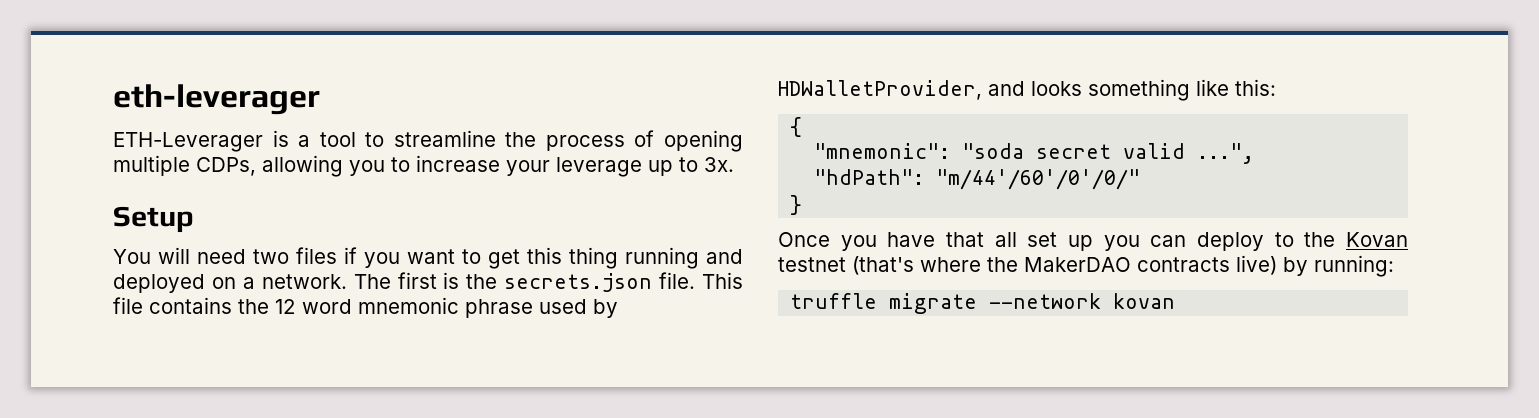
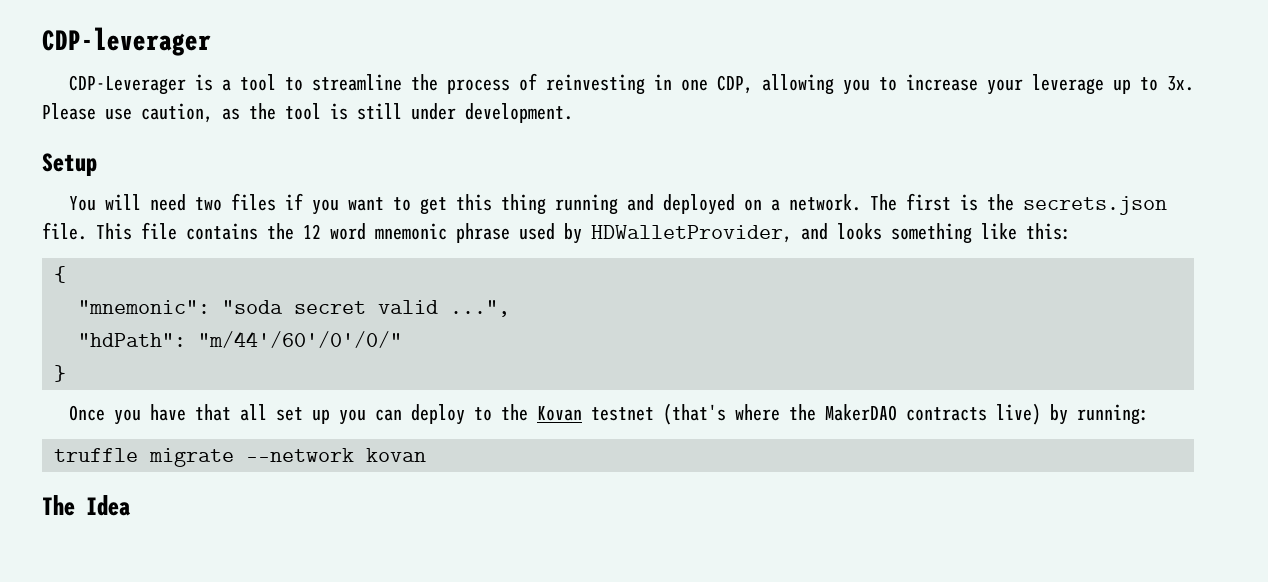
[113,84,320,115] [113,132,263,152] eth-leverager // ETH-Leverager -> [42,27,211,56] [68,75,186,95] CDP-leverager // CDP-Leverager
[663,130,743,152] [113,155,256,176] opening multiple CDPs, -> [545,74,753,95] reinvesting in one CDP,
(734, 164) none -> [42,103,573,123] Please use caution, as the tool is still under development.
(1176, 301) none -> [42,495,131,516] // The Idea

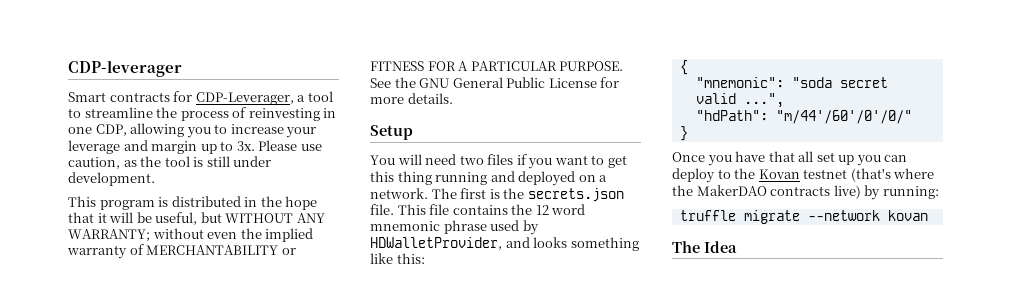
[68,74,213,95] CDP-Leverager is -> [68,91,294,105] Smart contracts for CDP-Leverager,
(1104, 84) none -> [123,140,198,154] and margin
(573, 113) none -> [68,196,318,210] [68,212,325,225] [68,228,314,242] [67,244,296,259] [370,61,624,71] [370,77,620,88] [370,93,453,104] // This program is distributed in the hope that it will be useful, but WITHOUT ANY WARRANTY; without even the implied warranty of MERCHANTABILITY or FITNESS FOR A PARTICULAR PURPOSE. See the GNU General Public License for more details.

